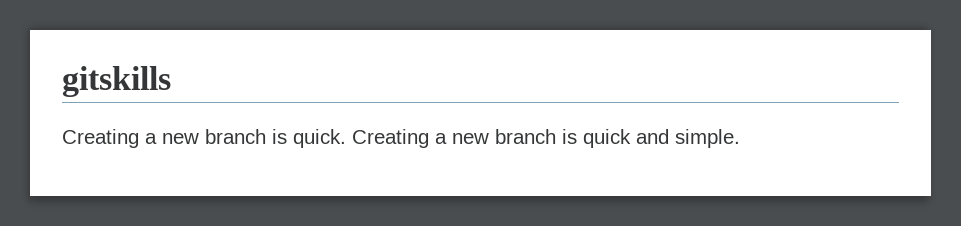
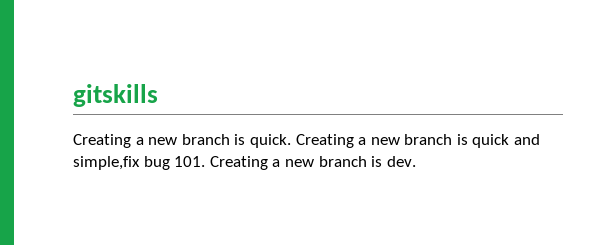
[675,129,740,148] simple. -> [73,156,416,170] simple,fix bug 101. Creating a new branch is dev.

